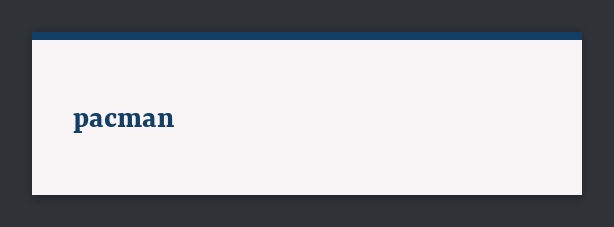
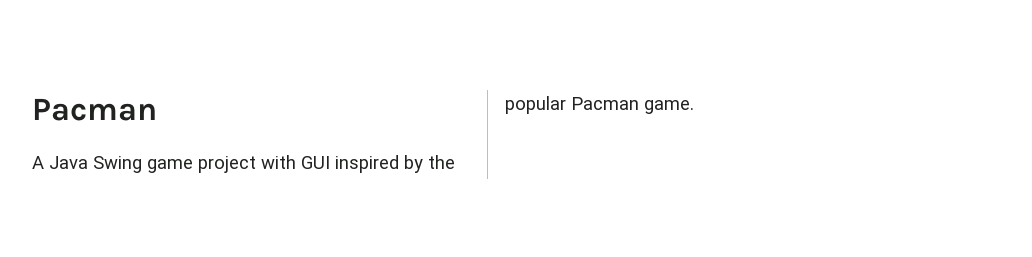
[73,113,174,133] pacman -> [32,98,157,121] [32,155,455,173] [505,96,694,114] Pacman // A Java Swing game project with GUI inspired by the popular Pacman game.

